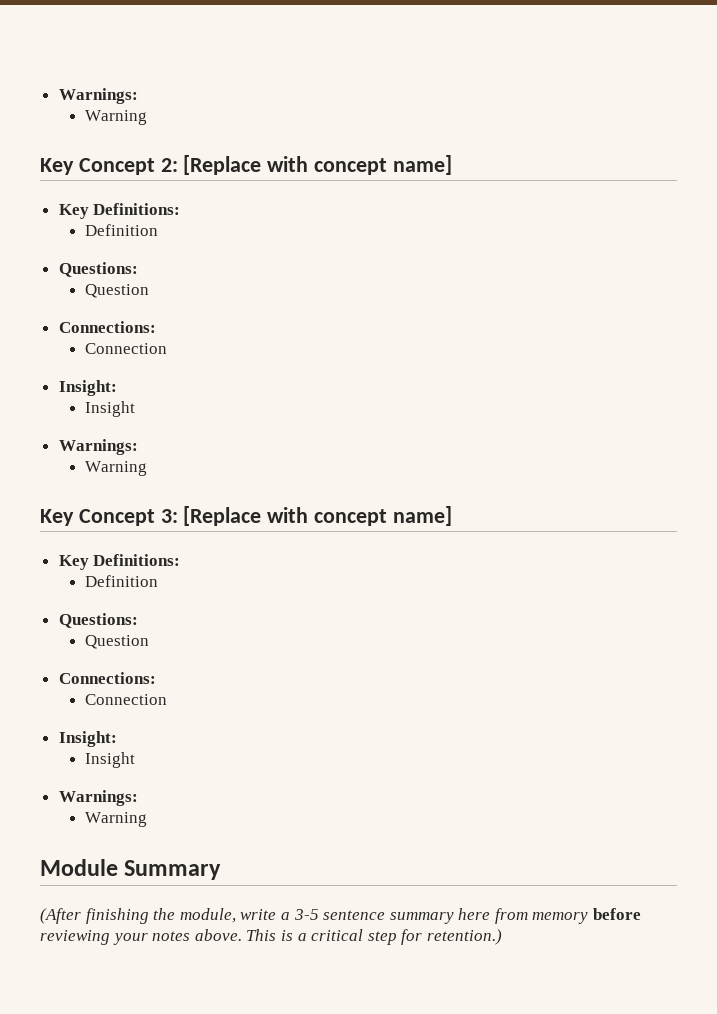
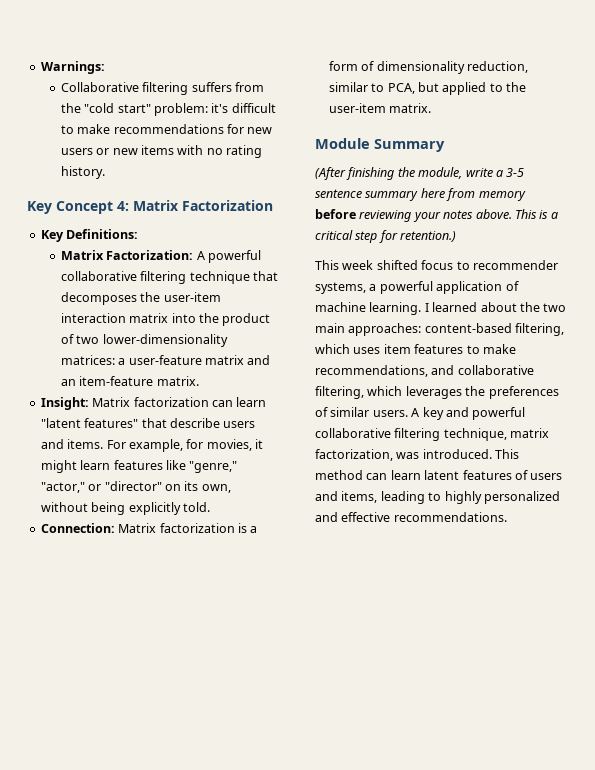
[58,88,138,104] [85,110,148,125] [40,155,452,175] [58,203,181,219] [85,224,159,236] [58,262,138,277] [85,284,150,298] [58,321,156,333] [85,343,168,354] [58,380,117,396] [85,401,136,417] [58,439,138,455] [85,461,148,476] [40,506,452,526] [58,554,181,570] [85,575,159,587] [58,613,138,628] [85,635,150,649] [58,672,156,684] [85,694,168,705] [58,731,117,747] [85,752,136,768] [58,790,138,806] [85,812,148,827] Warnings: // Warning // Key Concept 2: [Replace with concept name] // Key Definitions: // Definition // Questions: // Question // Connections: // Connection // Insight: // Insight // Warnings: // Warning // Key Concept 3: [Replace with concept name] // Key Definitions: // Definition // Questions: // Question // Connections: // Connection // Insight: // Insight // Warnings: // Warning -> [40,61,105,74] [60,82,265,95] [60,103,276,116] [60,124,273,134] [60,145,263,158] [60,166,105,179] [27,200,273,214] [40,229,139,242] [60,250,262,263] [60,271,279,284] [60,292,221,305] [60,313,271,326] [60,334,228,347] [60,355,271,365] [60,376,199,386] [40,397,267,410] [40,418,256,428] [40,439,263,452] [40,460,238,473] [40,481,231,493] [40,502,210,515] [40,523,258,533] [328,61,528,74] [328,82,526,95] [328,103,432,113] Warnings: // Collaborative filtering suffers from the "cold start" problem: it's difficult to make recommendations for new users or new items with no rating history. // Key Concept 4: Matrix Factorization // Key Definitions: // Matrix Factorization: A powerful collaborative filtering technique that decomposes the user-item interaction matrix into the product of two lower-dimensionality matrices: a user-feature matrix and an item-feature matrix. // Insight: Matrix factorization can learn "latent features" that describe users and items. For example, for movies, it might learn features like "genre," "actor," or "director" on its own, without being explicitly told. // Connection: Matrix factorization is a form of dimensionality reduction, similar to PCA, but applied to the user-item matrix.
(502, 937) none -> [315,260,558,270] [315,281,519,294] [315,302,567,315] [315,323,565,336] [315,344,516,354] [315,365,534,377] [315,386,559,399] [315,407,526,420] [315,428,550,441] [315,449,520,461] [315,470,563,480] [315,491,560,504] [315,512,507,522] // This week shifted focus to recommender systems, a powerful application of machine learning. I learned about the two main approaches: content-based filtering, which uses item features to make recommendations, and collaborative filtering, which leverages the preferences of similar users. A key and powerful collaborative filtering technique, matrix factorization, was introduced. This method can learn latent features of users and items, leading to highly personalized and effective recommendations.

